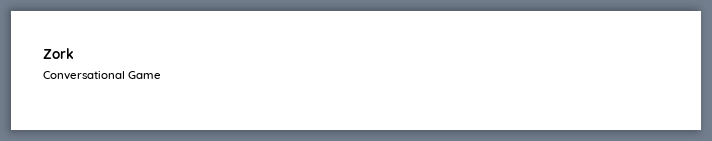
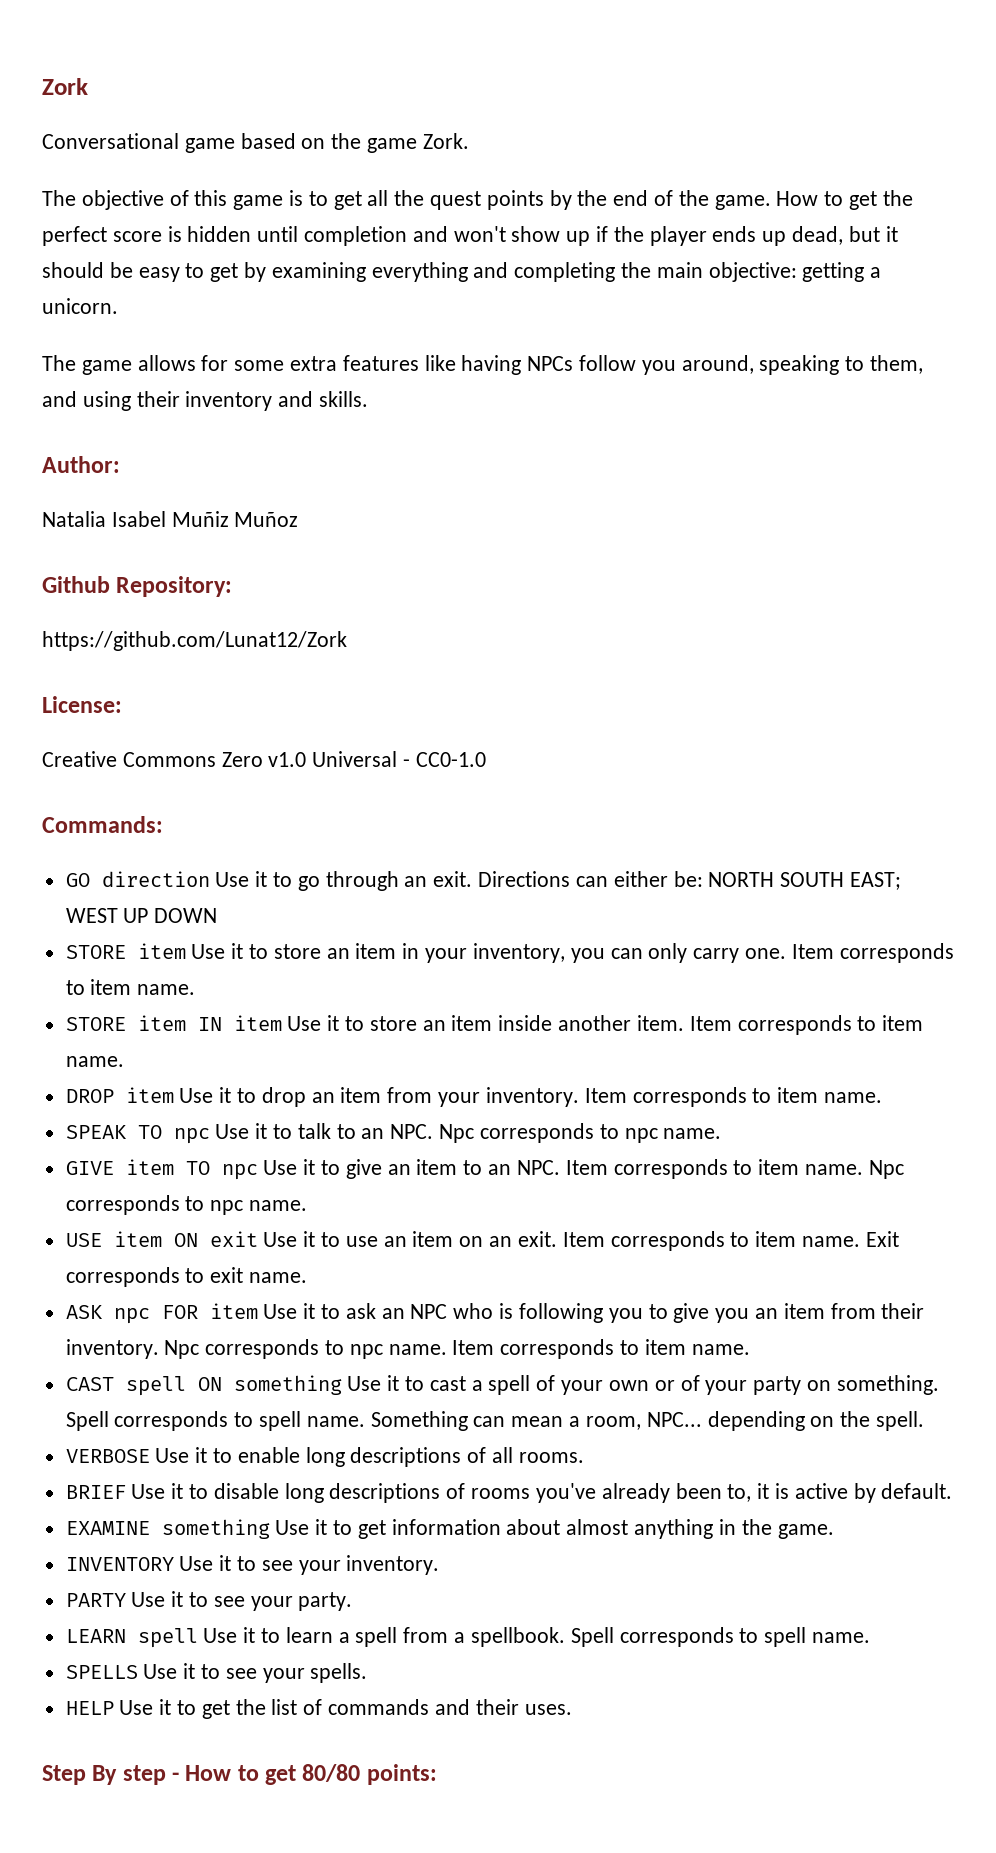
[128,71,162,79] Game -> [184,133,469,153] [42,190,913,210] [42,226,898,246] [42,262,882,282] [42,298,118,314] [42,355,924,375] [42,391,369,411] [42,456,120,473] [42,511,299,527] [42,576,233,597] [42,631,347,651] [42,696,122,713] [42,751,486,767] [42,816,163,833] [65,871,901,891] [65,908,218,923] [65,943,954,963] [65,979,196,995] [65,1015,924,1035] [65,1056,124,1067] [65,1087,882,1107] [65,1123,722,1144] [65,1159,904,1180] [65,1195,308,1215] [65,1231,899,1251] [65,1267,308,1287] [65,1303,925,1324] [65,1339,750,1359] [65,1375,939,1396] [65,1411,924,1431] [65,1447,584,1467] [65,1483,953,1503] [65,1519,834,1539] [65,1555,440,1575] [65,1591,353,1611] [65,1627,870,1648] [65,1663,368,1683] [65,1699,572,1719] [42,1764,437,1785] game based on the game Zork. // The objective of this game is to get all the quest points by the end of the game. How to get the perfect score is hidden until completion and won't show up if the player ends up dead, but it should be easy to get by examining everything and completing the main objective: getting a unicorn. // The game allows for some extra features like having NPCs follow you around, speaking to them, and using their inventory and skills. // Author: // Natalia Isabel Muñiz Muñoz // Github Repository: // https://github.com/Lunat12/Zork // License: // Creative Commons Zero v1.0 Universal - CC0-1.0 // Commands: // GO direction Use it to go through an exit. Directions can either be: NORTH SOUTH EAST; WEST UP DOWN // STORE item Use it to store an item in your inventory, you can only carry one. Item corresponds to item name. // STORE item IN item Use it to store an item inside another item. Item corresponds to item name. // DROP item Use it to drop an item from your inventory. Item corresponds to item name. // SPEAK TO npc Use it to talk to an NPC. Npc corresponds to npc name. // GIVE item TO npc Use it to give an item to an NPC. Item corresponds to item name. Npc corresponds to npc name. // USE item ON exit Use it to use an item on an exit. Item corresponds to item name. Exit corresponds to exit name. // ASK npc FOR item Use it to ask an NPC who is following you to give you an item from their inventory. Npc corresponds to npc name. Item corresponds to item name. // CAST spell ON something Use it to cast a spell of your own or of your party on something. Spell corresponds to spell name. Something can mean a room, NPC... depending on the spell. // VERBOSE Use it to enable long descriptions of all rooms. // BRIEF Use it to disable long descriptions of rooms you've already been to, it is active by default. // EXAMINE something Use it to get information about almost anything in the game. // INVENTORY Use it to see your inventory. // PARTY Use it to see your party. // LEARN spell Use it to learn a spell from a spellbook. Spell corresponds to spell name. // SPELLS Use it to see your spells. // HELP Use it to get the list of commands and their uses. // Step By step - How to get 80/80 points:

